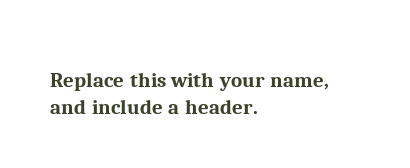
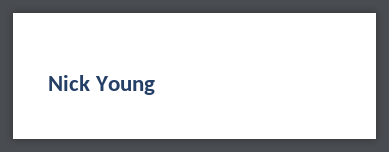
[50,72,330,91] [50,99,258,114] Replace this with your name, and include a header. -> [48,75,156,95] Nick Young

